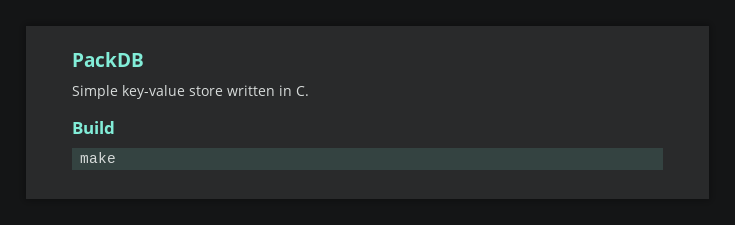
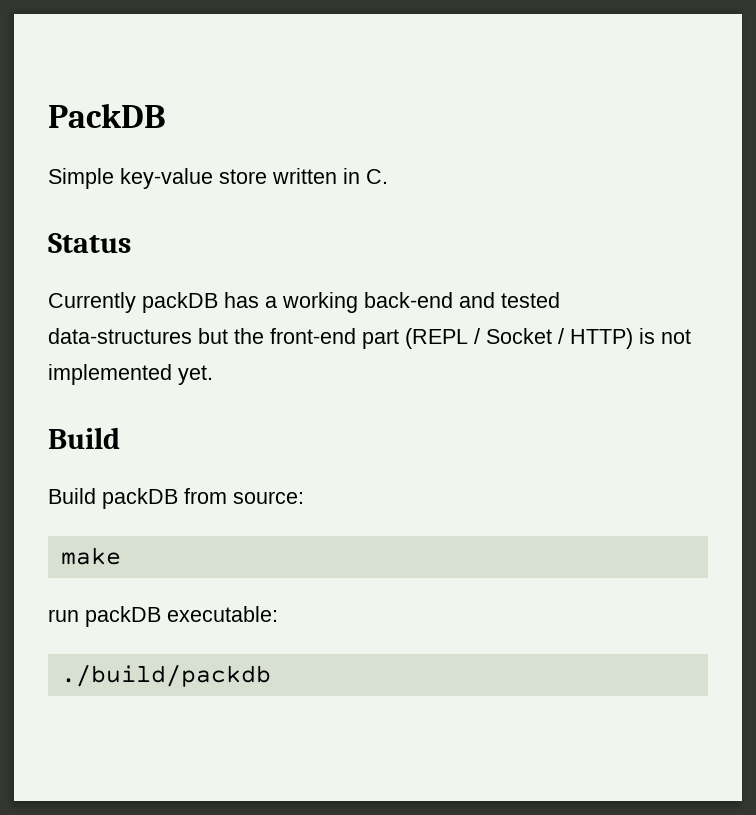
[72,121,115,134] [80,152,117,163] Build // make -> [48,233,131,253] [48,292,560,313] [48,328,691,349] [48,364,213,385] [48,427,120,449] [48,488,304,509] [60,547,121,565] [48,606,278,627] [60,664,271,687] Status // Currently packDB has a working back-end and tested data-structures but the front-end part (REPL / Socket / HTTP) is not implemented yet. // Build // Build packDB from source: // make // run packDB executable: // ./build/packdb

